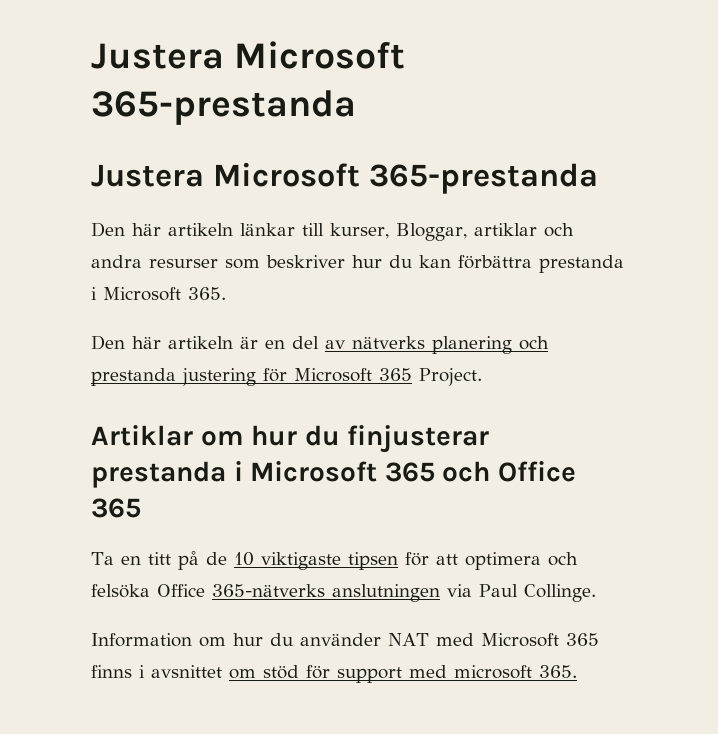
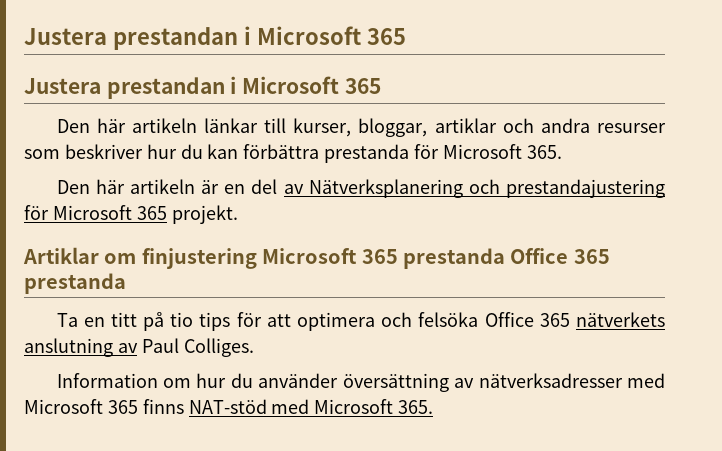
[91,41,406,69] [91,90,356,125] [91,162,598,194] Justera Microsoft 365-prestanda // Justera Microsoft 365-prestanda -> [24,26,406,50] [24,76,381,99] Justera prestandan i Microsoft 365 // Justera prestandan i Microsoft 365
[395,223,467,241] Bloggar, -> [358,118,428,137] bloggar,
[91,287,97,300] i -> [414,144,440,159] för
[352,336,549,354] [91,368,256,386] nätverks planering och prestanda justering -> [308,179,665,198] Nätverksplanering och prestandajustering
[419,368,482,386] Project. -> [171,205,238,224] projekt.
[251,425,490,453] [91,461,576,488] [91,498,141,518] hur du finjusterar prestanda i Microsoft 365 och Office 365 -> [141,248,610,269] [24,273,126,294] finjustering Microsoft 365 prestanda Office 365 prestanda
[205,552,398,570] de 10 viktigaste tipsen -> [170,312,231,331] tio tips
[212,584,596,602] 365-nätverks anslutningen via Paul Collinge. -> [539,312,665,327] [24,338,254,357] 365 nätverkets anslutning av Paul Colliges.
[388,633,429,646] NAT -> [342,373,623,392] översättning av nätverksadresser
[139,665,532,683] i avsnittet om stöd för support med microsoft -> [188,399,394,414] NAT-stöd med Microsoft

